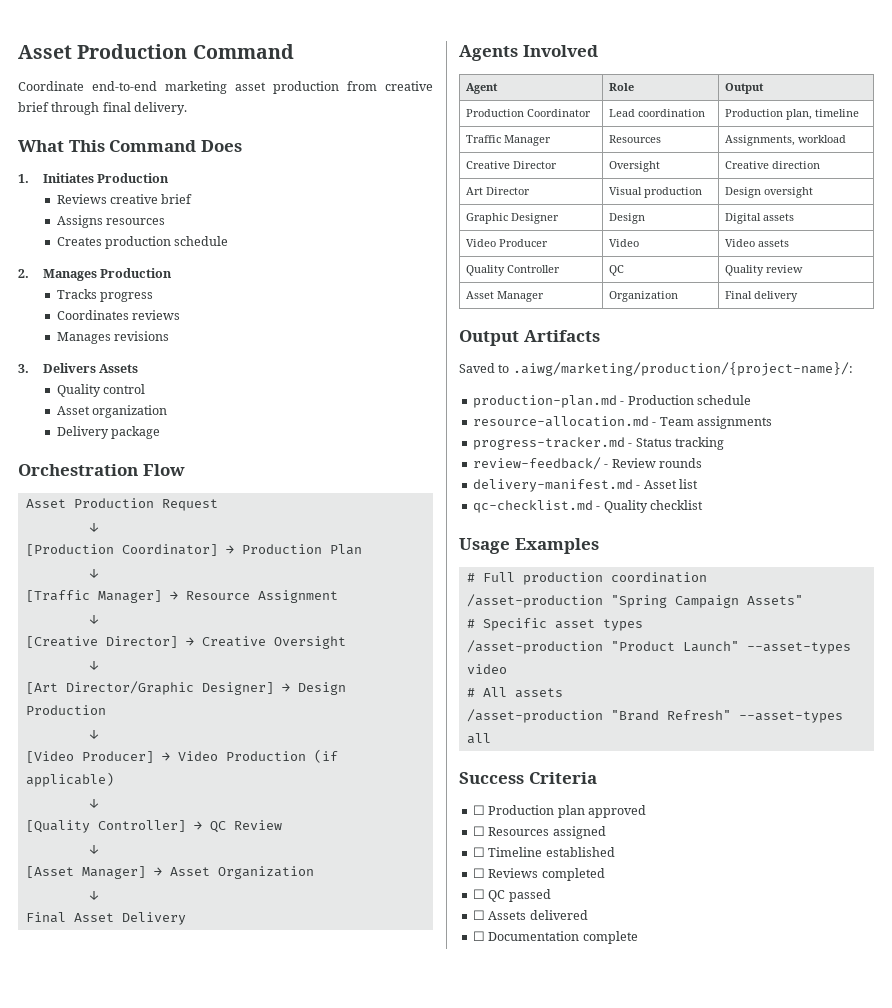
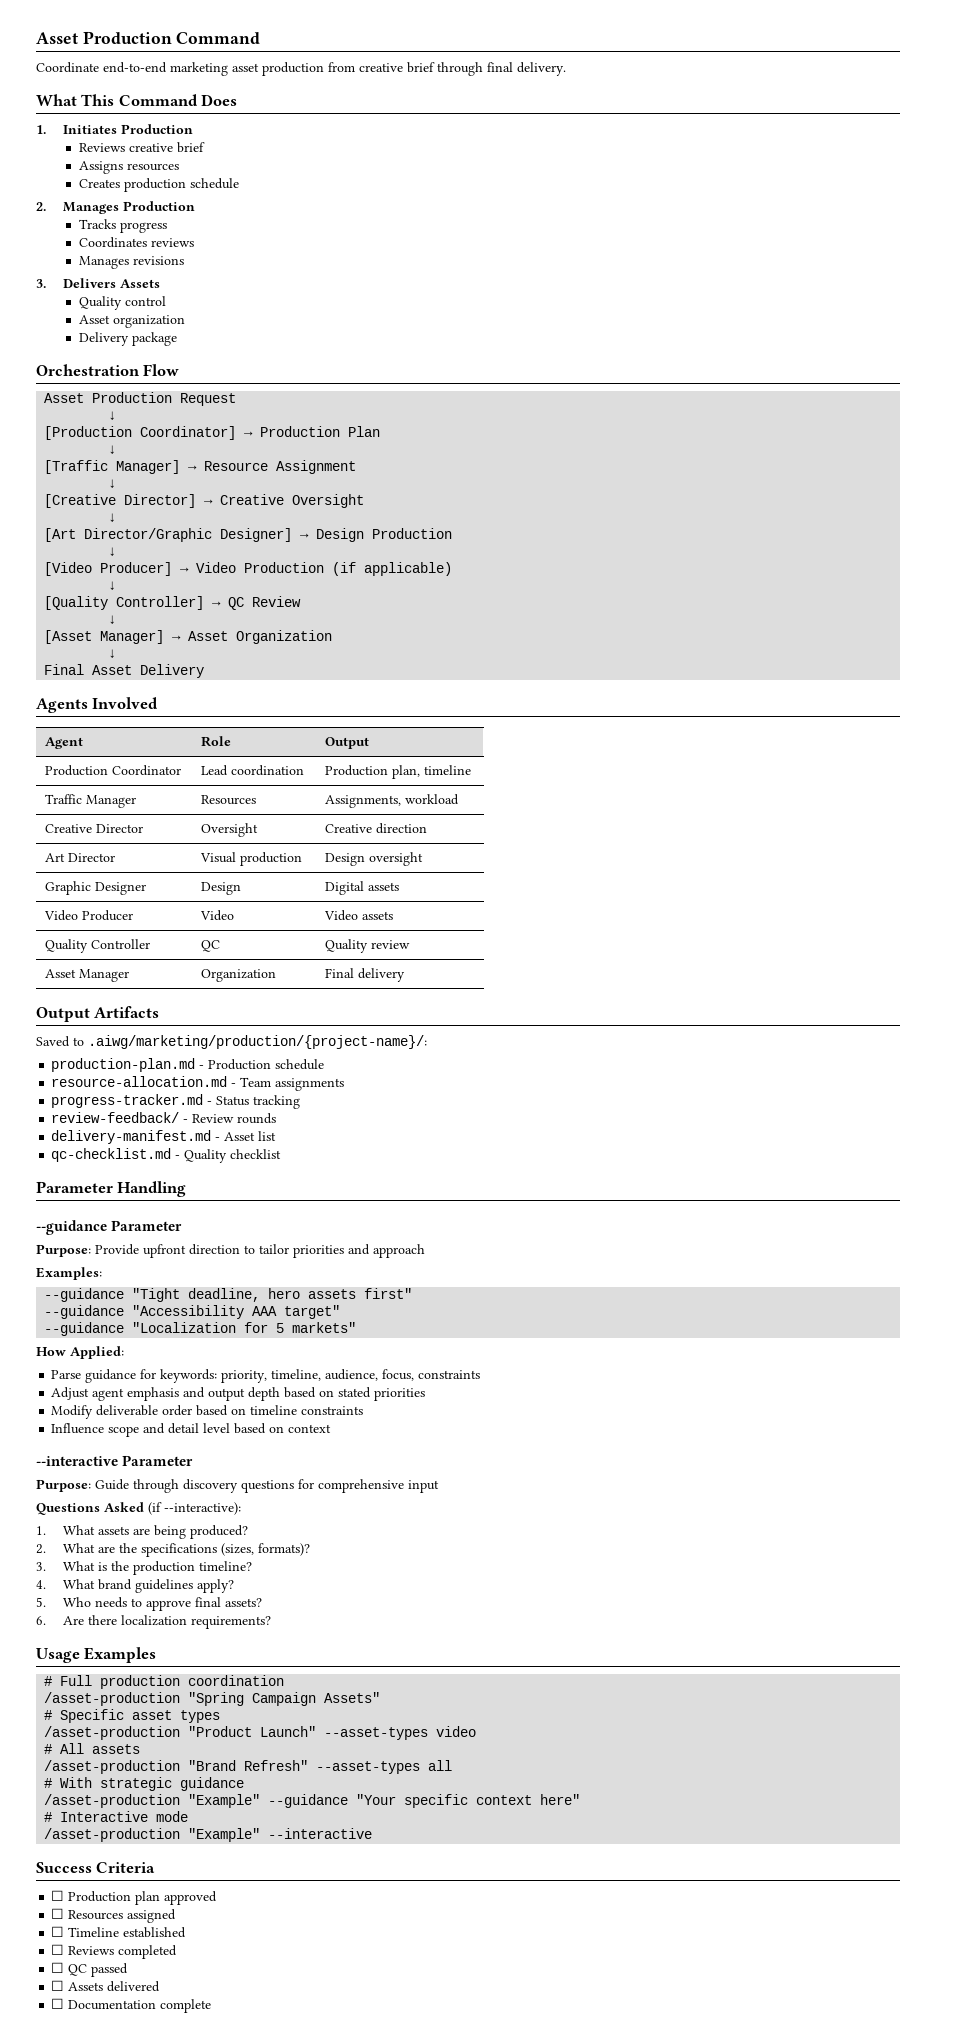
(703, 505) none -> [36,1181,187,1197] [36,1220,183,1235] [36,1244,425,1258] [36,1267,102,1280] [44,1288,413,1302] [44,1305,341,1319] [44,1322,357,1336] [36,1346,124,1359] [51,1369,481,1383] [51,1387,426,1401] [51,1405,364,1419] [51,1423,332,1437] [36,1455,194,1466] [36,1479,439,1493] [36,1502,241,1515] [36,1525,249,1539] [36,1543,311,1557] [36,1561,253,1575] [36,1579,235,1593] [36,1597,263,1611] [36,1615,272,1629] // Parameter Handling // --guidance Parameter // Purpose: Provide upfront direction to tailor priorities and approach // Examples: // --guidance "Tight deadline, hero assets first" // --guidance "Accessibility AAA target" // --guidance "Localization for 5 markets" // How Applied: // Parse guidance for keywords: priority, timeline, audience, focus, constraints // Adjust agent emphasis and output depth based on stated priorities // Modify deliverable order based on timeline constraints // Influence scope and detail level based on context // --interactive Parameter // Purpose: Guide through discovery questions for comprehensive input // Questions Asked (if --interactive): // 1. What assets are being produced? // 2. What are the specifications (sizes, formats)? // 3. What is the production timeline? // 4. What brand guidelines apply? // 5. Who needs to approve final assets? // 6. Are there localization requirements?
(491, 738) none -> [44,1777,245,1791] [44,1794,581,1808] [44,1811,189,1822] [44,1828,373,1842] // # With strategic guidance // /asset-production "Example" --guidance "Your specific context here" // # Interactive mode // /asset-production "Example" --interactive

